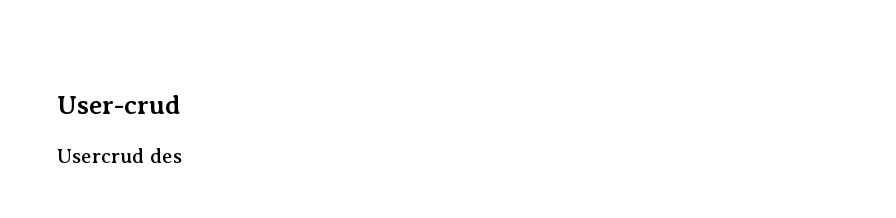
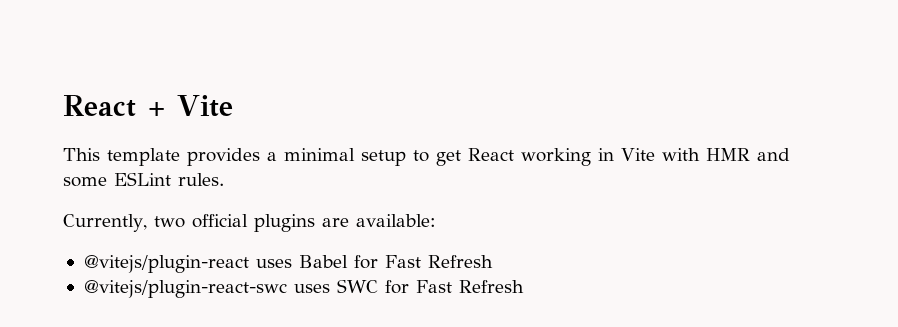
[57,95,180,114] [57,148,182,163] User-crud // Usercrud des -> [63,95,233,117] [63,148,790,166] [63,172,224,187] [63,214,436,232] [83,255,493,273] [83,279,524,298] React + Vite // This template provides a minimal setup to get React working in Vite with HMR and some ESLint rules. // Currently, two official plugins are available: // @vitejs/plugin-react uses Babel for Fast Refresh // @vitejs/plugin-react-swc uses SWC for Fast Refresh

